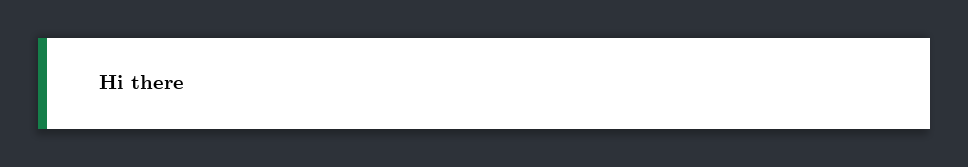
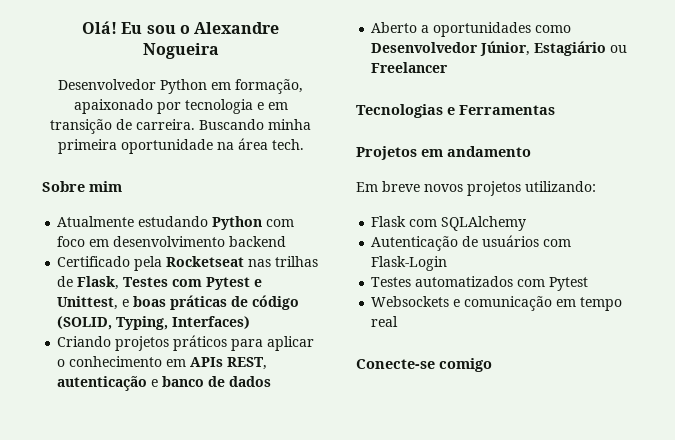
[99,75,184,89] Hi there -> [81,21,280,34] [142,43,219,59] [58,79,303,94] [73,99,288,114] [50,119,311,134] [57,138,304,154] [42,181,122,192] [57,216,295,230] [57,236,287,247] [57,256,319,271] [57,276,263,290] [57,295,300,310] [57,316,251,330] [57,335,315,351] [57,356,268,370] [57,376,272,391] [371,22,572,37] [371,41,628,56] [371,62,449,73] [356,104,555,118] [356,146,531,160] [356,181,596,196] [371,216,527,231] [371,235,572,251] [371,256,448,271] [371,276,589,291] [371,296,623,311] [371,316,399,327] [356,358,492,372] Olá! Eu sou o Alexandre Nogueira // Desenvolvedor Python em formação, apaixonado por tecnologia e em transição de carreira. Buscando minha primeira oportunidade na área tech. // Sobre mim // Atualmente estudando Python com foco em desenvolvimento backend // Certificado pela Rocketseat nas trilhas de Flask, Testes com Pytest e Unittest, e boas práticas de código (SOLID, Typing, Interfaces) // Criando projetos práticos para aplicar o conhecimento em APIs REST, autenticação e banco de dados // Aberto a oportunidades como Desenvolvedor Júnior, Estagiário ou Freelancer // Tecnologias e Ferramentas // Projetos em andamento // Em breve novos projetos utilizando: // Flask com SQLAlchemy // Autenticação de usuários com Flask-Login // Testes automatizados com Pytest // Websockets e comunicação em tempo real // Conecte-se comigo

